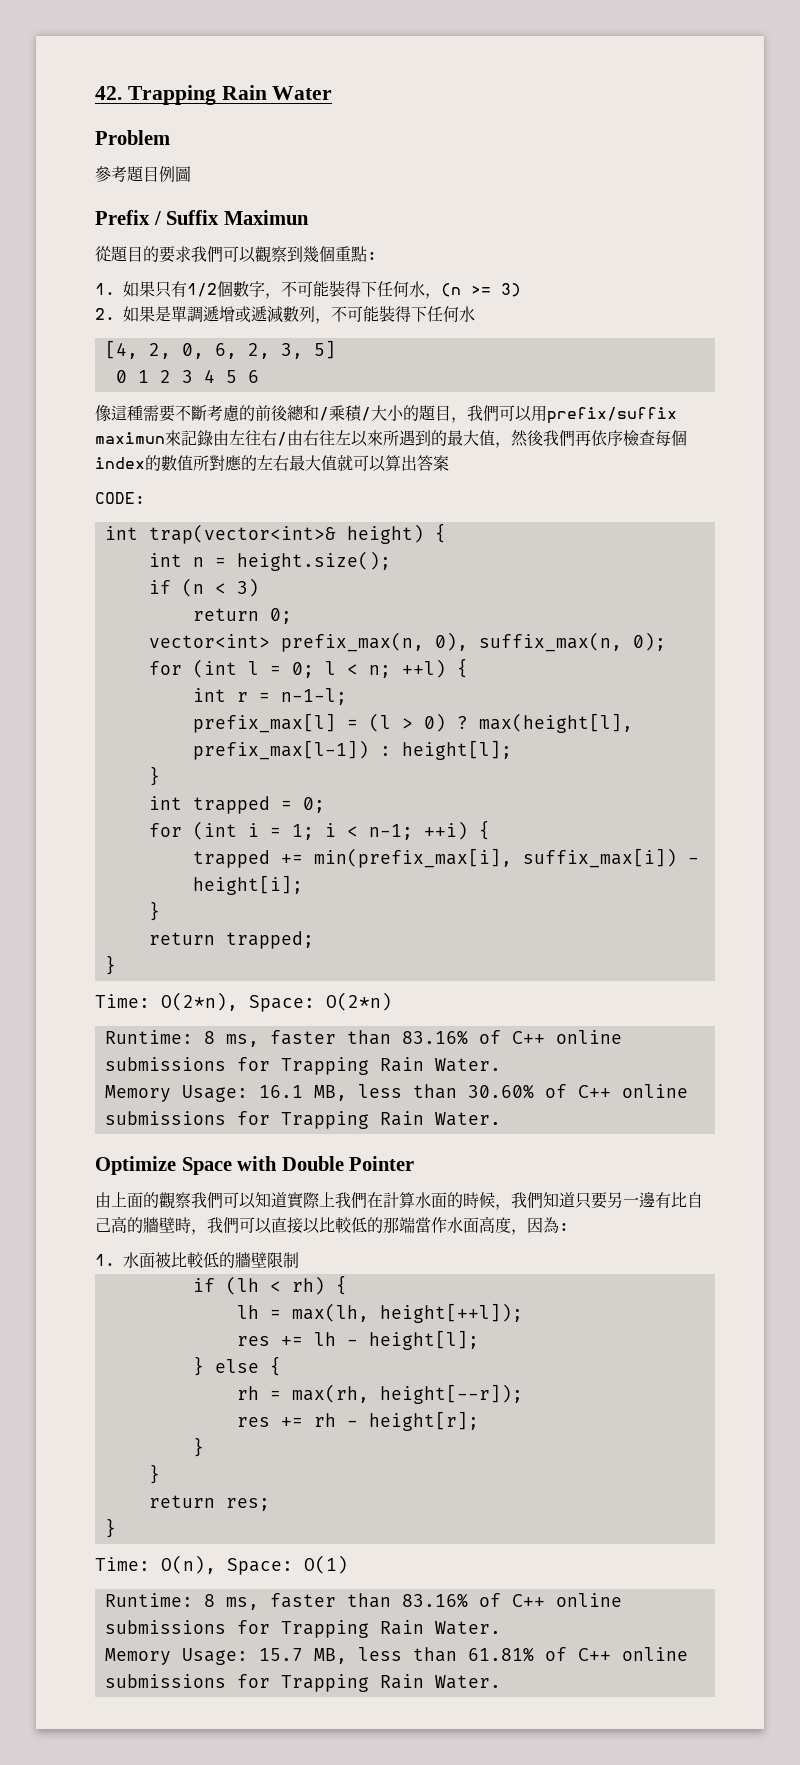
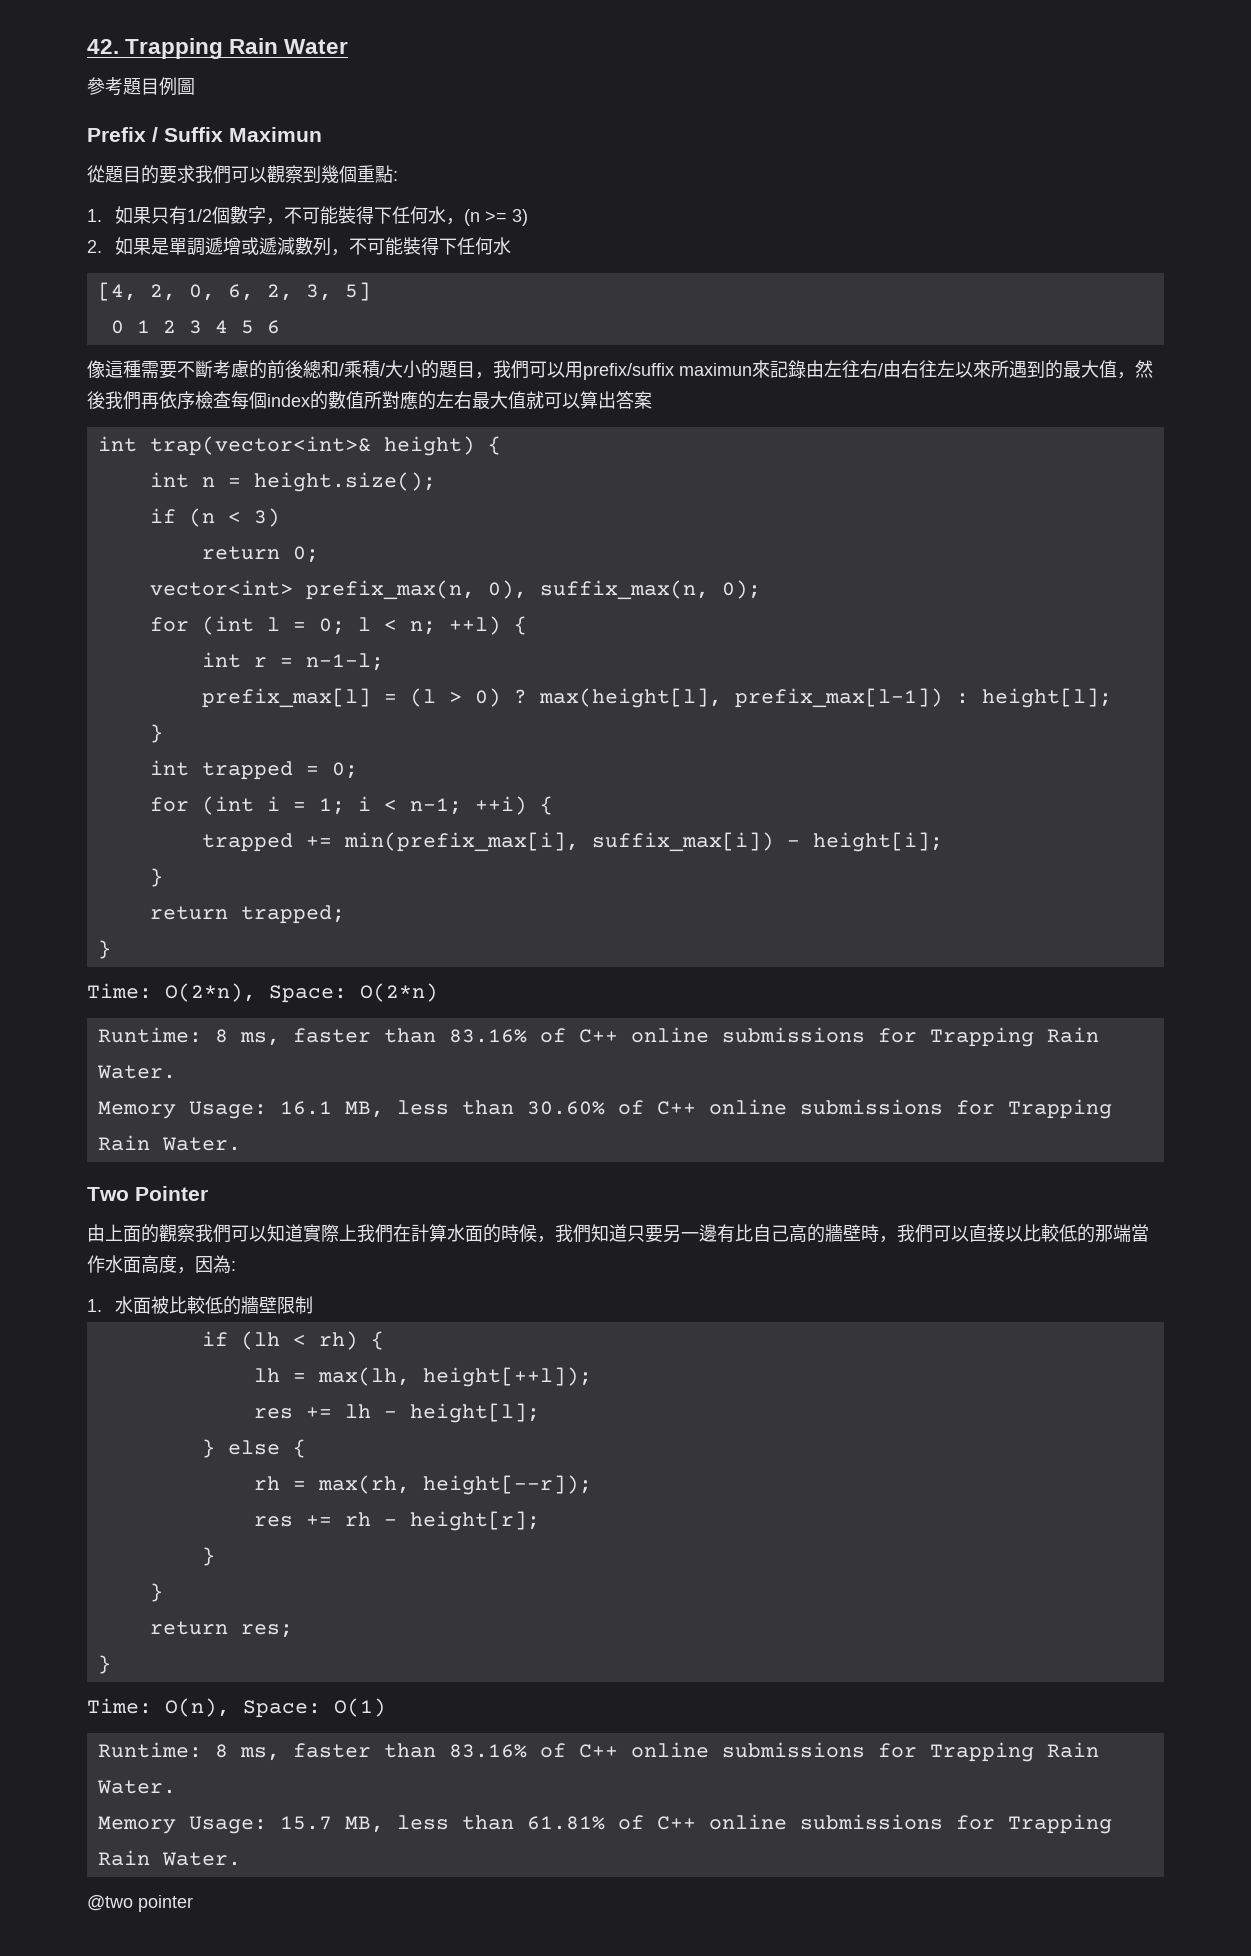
[95,130,170,145] // Problem -> (349, 46) none
[95,492,145,504] // CODE: -> (652, 400) none
[95,1156,344,1175] Optimize Space with Double -> [87,1187,129,1201] Two
(501, 1682) none -> [87,1895,193,1912] // @two pointer

